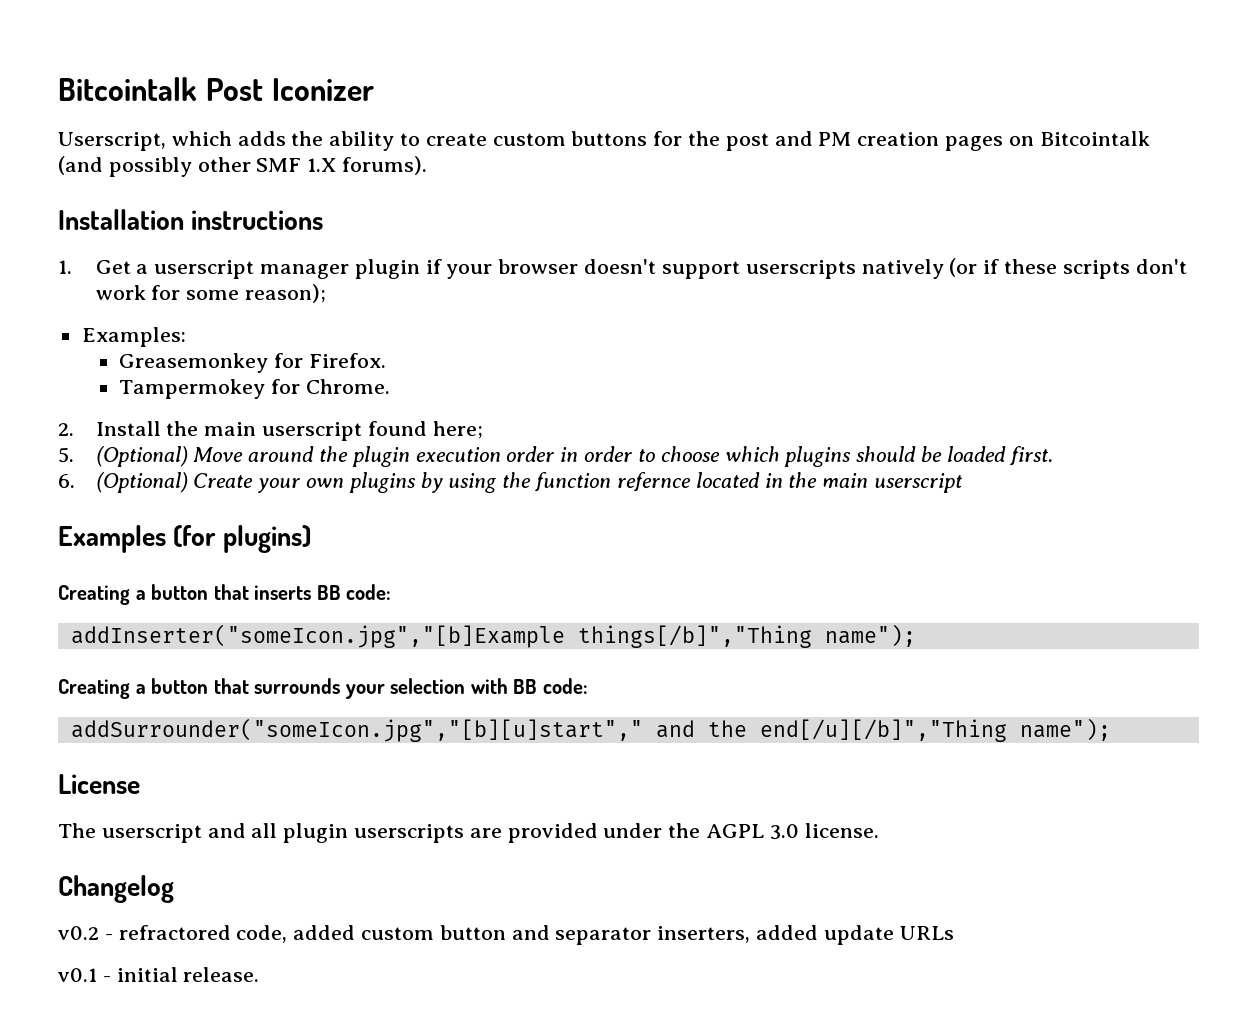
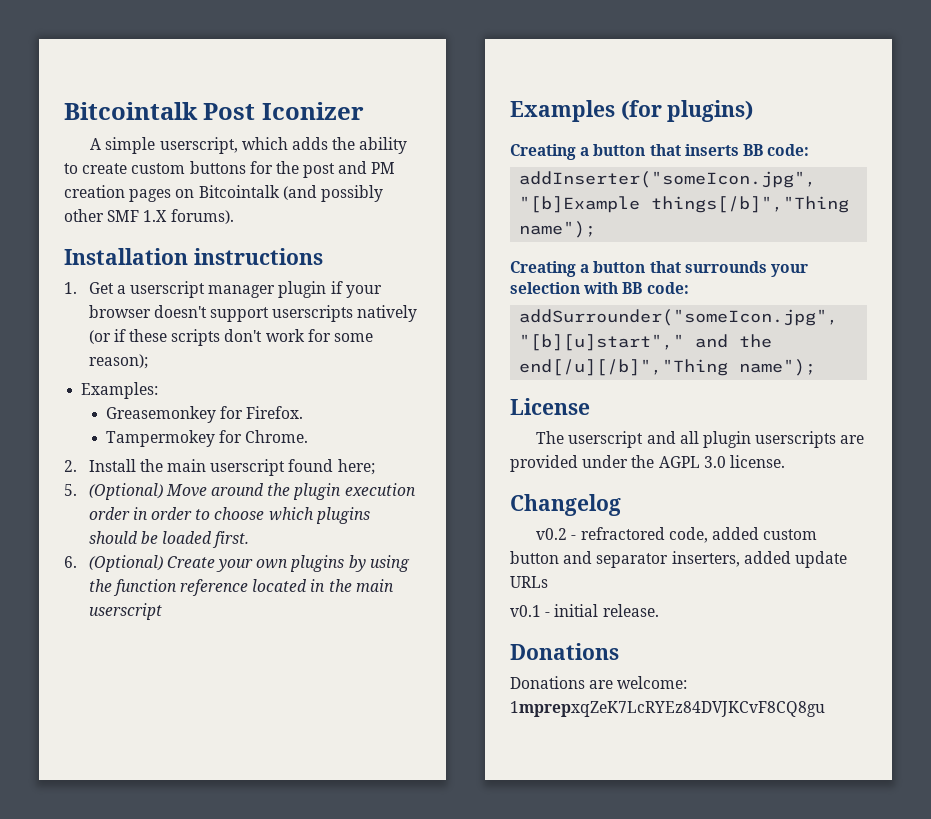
[58,132,166,151] Userscript, -> [90,137,238,154] A simple userscript,
[616,472,691,492] refernce -> [180,579,249,596] reference
(260, 974) none -> [510,643,619,660] [510,676,688,689] [510,701,825,717] // Donations // Donations are welcome: 1mprepxqZeK7LcRYEz84DVJKCvF8CQ8gu

